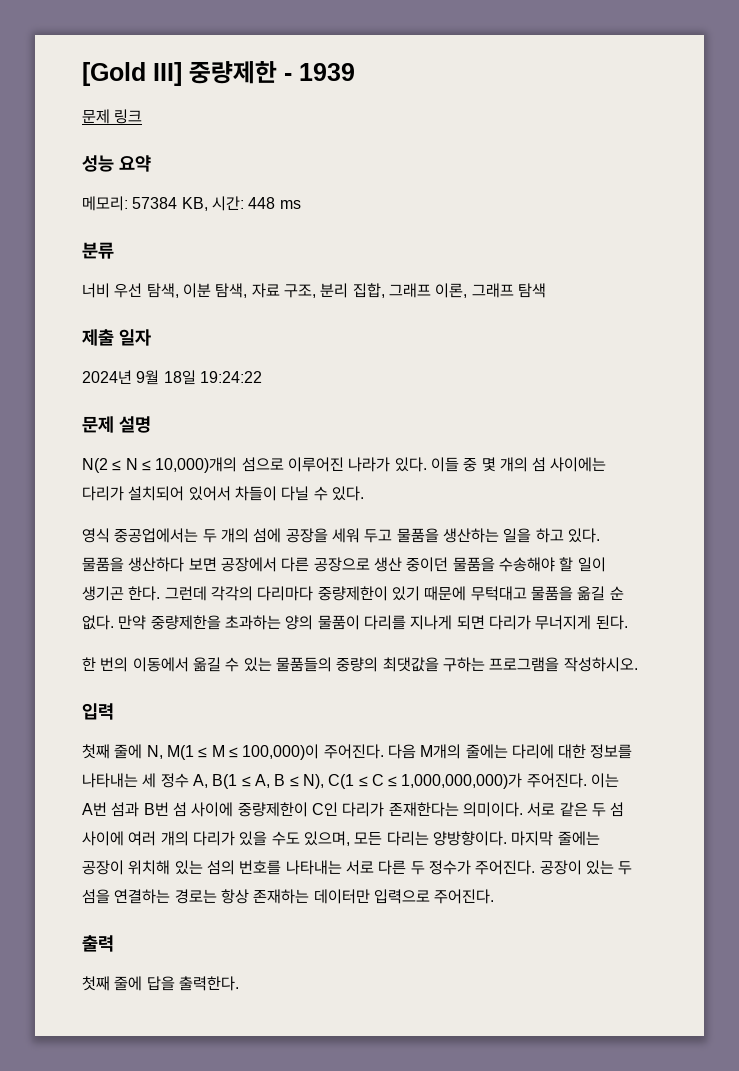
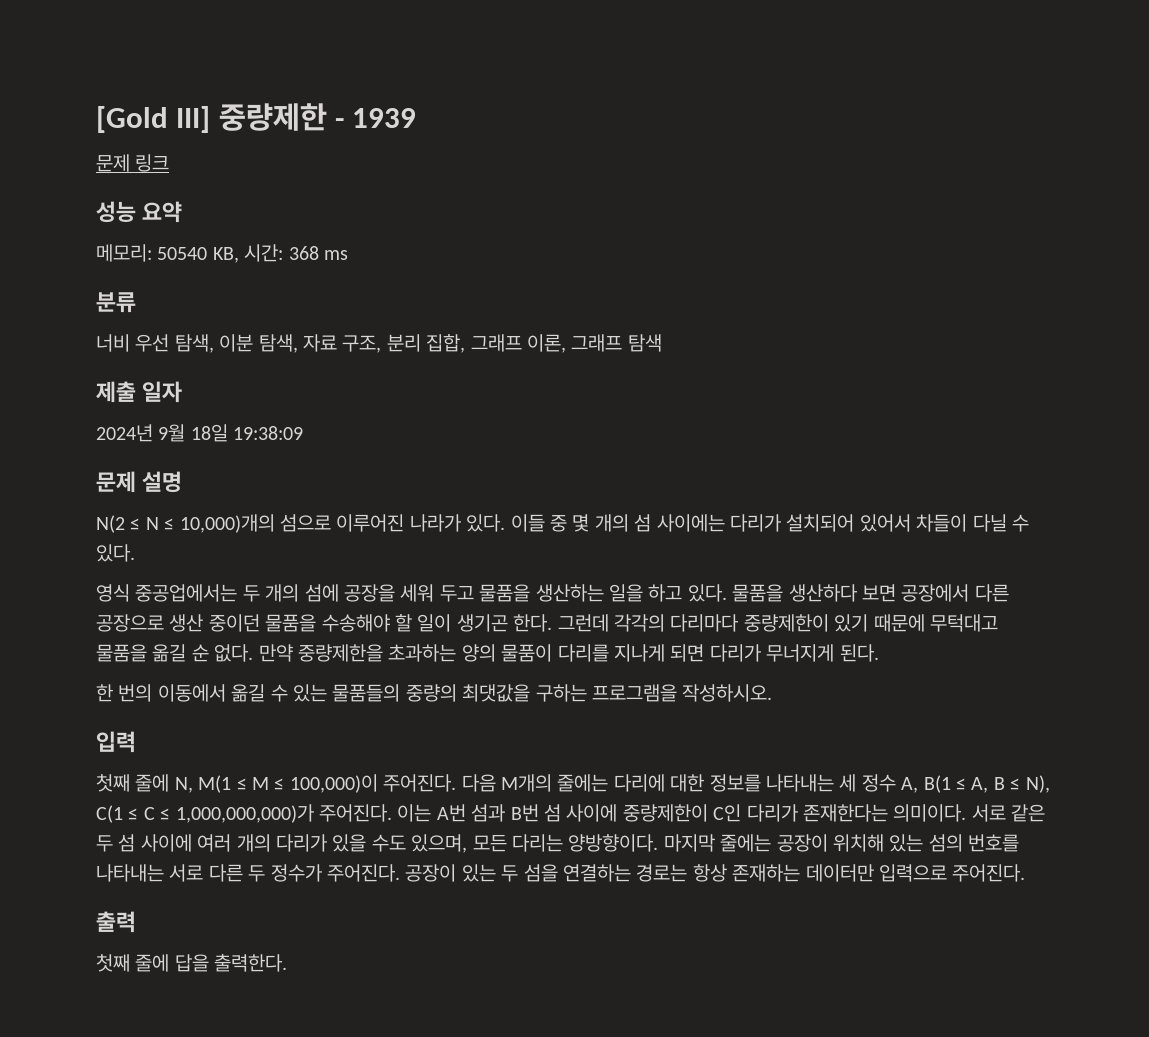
[132,197,178,209] 57384 -> [157,247,208,260] 50540
[248,197,276,209] 448 -> [288,246,319,260] 368
[199,371,262,383] 19:24:22 -> [233,426,304,440] 19:38:09

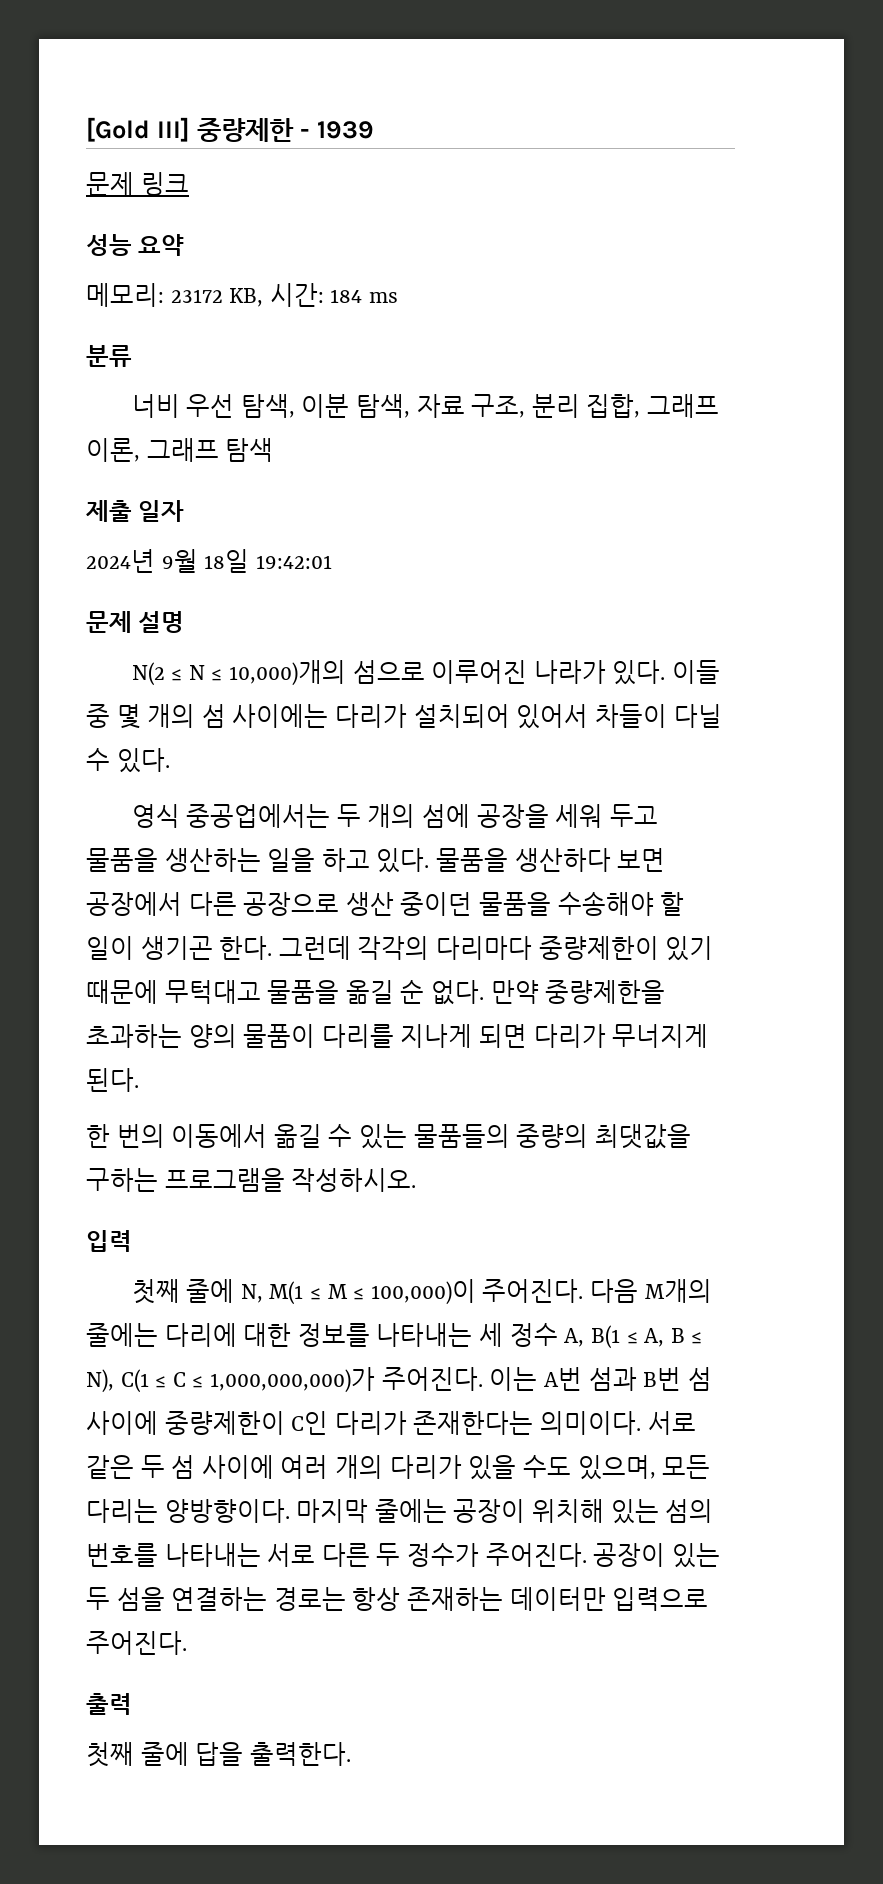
[157,247,208,260] 50540 -> [170,289,223,303] 23172
[288,246,319,260] 368 -> [330,289,363,303] 184
[233,426,304,440] 19:38:09 -> [255,555,332,569] 19:42:01

